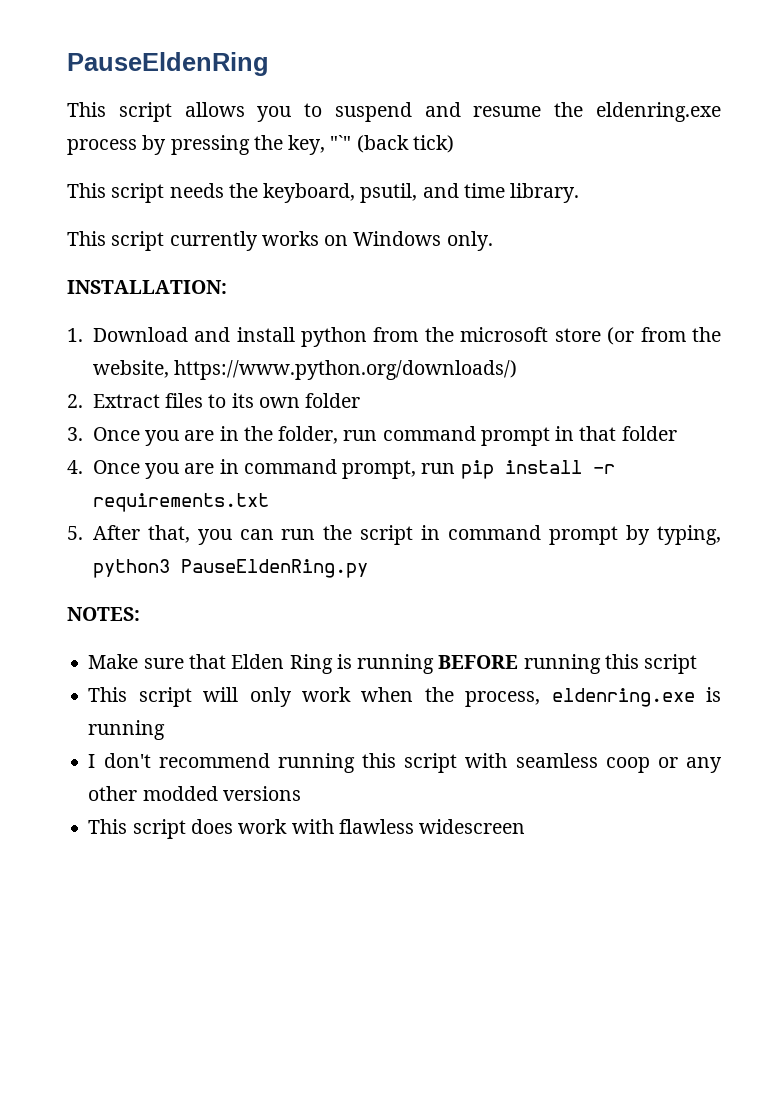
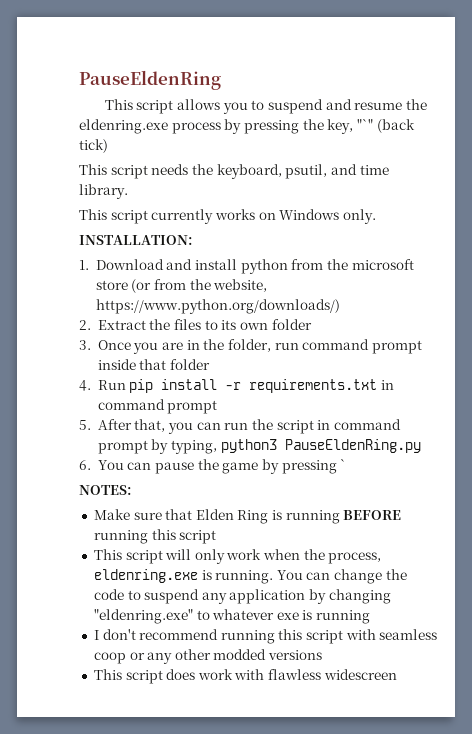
(160, 401) none -> [149,319,171,330] the
[555,426,575,441] in -> [97,359,136,370] inside
[92,459,456,479] Once you are in command prompt, run -> [97,380,126,390] Run
(269, 502) none -> [381,380,395,390] [97,399,218,414] in command prompt
(368, 568) none -> [79,459,347,474] // 6. You can pause the game by pressing `
(721, 694) none -> [215,569,407,584] [93,589,391,604] [93,609,313,624] running. You can change the code to suspend any application by changing "eldenring.exe" to whatever exe is

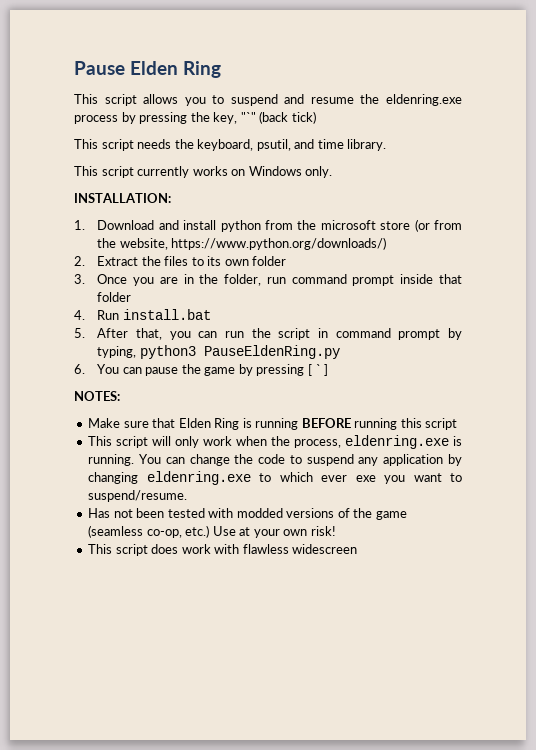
[79,70,221,90] PauseEldenRing -> [74,61,221,78] Pause Elden Ring
[129,379,395,393] [97,399,218,414] pip install -r requirements.txt in command prompt -> [122,309,211,320] install.bat
(337, 467) none -> [307,364,312,376] [
(347, 464) none -> [324,364,329,376] ]
[93,609,371,624] [93,629,438,644] [93,649,323,664] "eldenring.exe" to whatever exe is running // I don't recommend running this script with seamless coop or any other modded versions -> [146,471,462,485] [88,490,188,502] [88,508,407,520] [88,525,336,538] eldenring.exe to which ever exe you want to suspend/resume. // Has not been tested with modded versions of the game (seamless co-op, etc.) Use at your own risk!

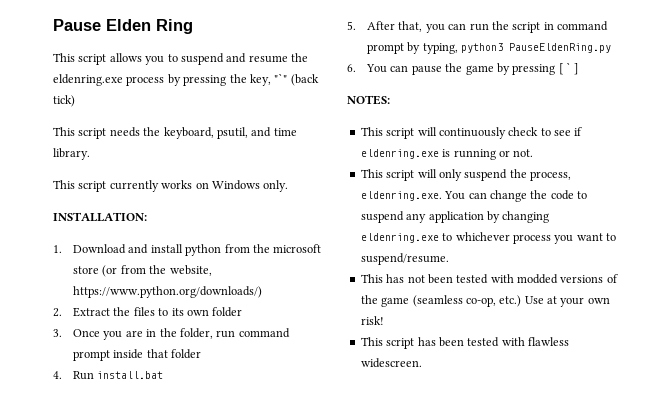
[88,418,458,430] [88,435,463,449] [88,454,135,466] Make sure that Elden Ring is running BEFORE running this script // This script will only work when the process, eldenring.exe is running. -> [360,127,583,139] [360,149,534,160] [360,169,571,181] [360,191,442,201] This script will continuously check to see if eldenring.exe is running or not. // This script will only suspend the process, eldenring.exe.
[279,472,376,482] which ever exe -> [455,232,551,244] whichever process
[88,508,111,518] Has -> [360,274,405,283] This has
[151,544,211,554] does work -> [417,337,500,347] has been tested
[292,544,358,554] widescreen -> [360,358,422,368] widescreen.

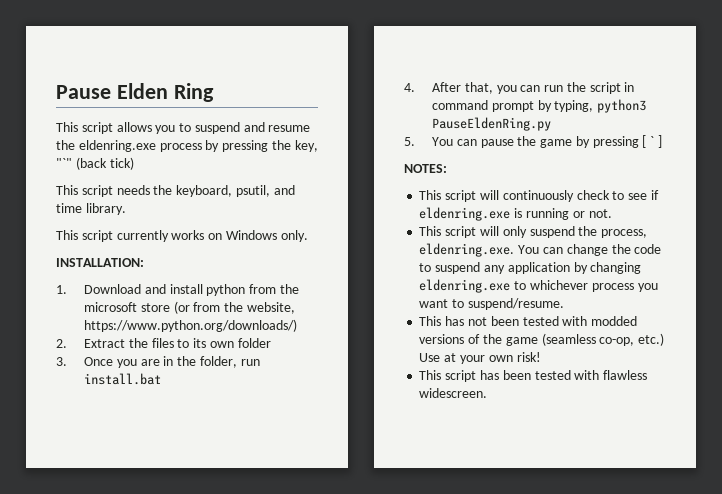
[238,328,290,338] [73,349,202,361] [53,371,95,380] command prompt inside that folder // 4. Run -> (260, 362) none
[347,21,356,30] 5. -> [404,83,415,92] 4.
[347,64,356,72] 6. -> [404,137,415,146] 5.

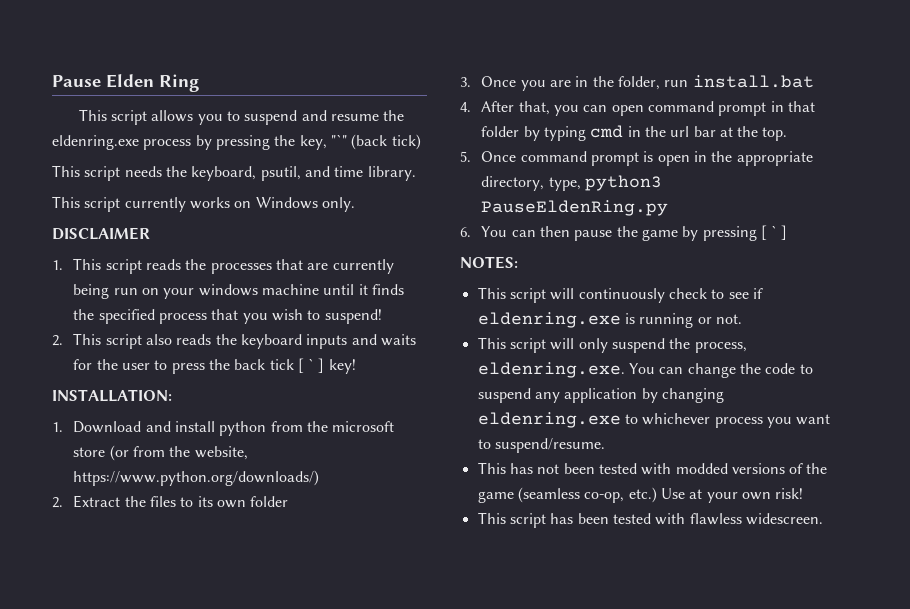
(308, 236) none -> [52,227,150,240] [52,258,394,274] [73,284,404,299] [73,309,382,324] [52,333,416,349] [73,358,356,374] // DISCLAIMER // 1. This script reads the processes that are currently being run on your windows machine until it finds the specified process that you wish to suspend! // 2. This script also reads the keyboard inputs and waits for the user to press the back tick [ ` ] key!
[544,82,635,94] [431,100,594,112] run the script in command prompt by typing, -> [611,101,815,116] [481,125,788,141] [460,151,813,166] [481,176,581,191] open command prompt in that folder by typing cmd in the url bar at the top. // 5. Once command prompt is open in the appropriate directory, type,
[404,137,477,146] 5. You can -> [460,226,570,237] 6. You can then

